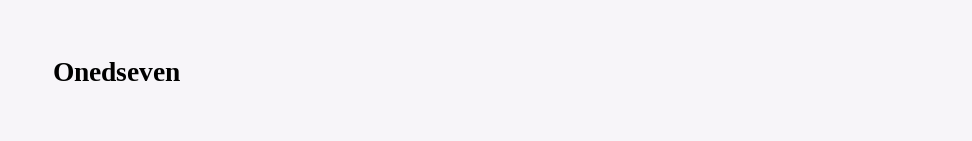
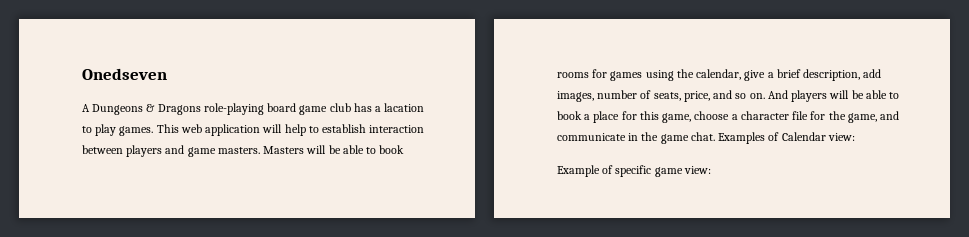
(180, 71) none -> [82,103,425,115] [82,124,425,136] [82,145,405,157] [557,69,882,81] [557,90,900,102] [557,111,900,123] [557,132,855,144] [557,165,711,177] // A Dungeons & Dragons role-playing board game club has a lacation to play games. This web application will help to establish interaction between players and game masters. Masters will be able to book rooms for games using the calendar, give a brief description, add images, number of seats, price, and so on. And players will be able to book a place for this game, choose a character file for the game, and communicate in the game chat. Examples of Calendar view: // Example of specific game view:

